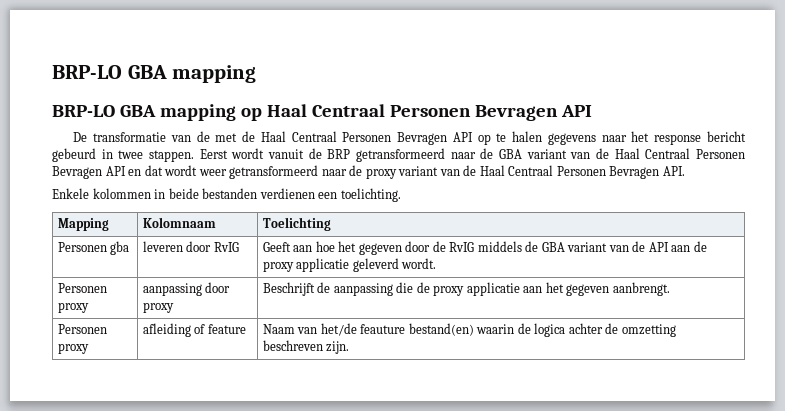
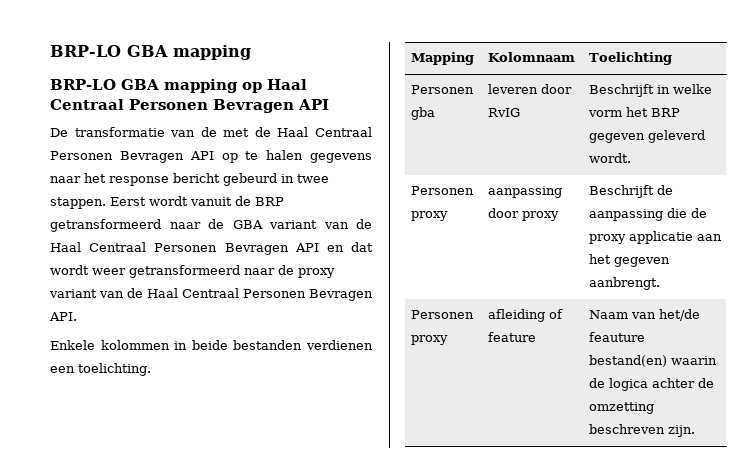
[262,241,707,255] [262,258,350,272] Geeft aan hoe het gegeven door de RvIG middels de GBA variant van de API aan de proxy applicatie -> [588,84,712,97] [587,107,680,117] [588,133,645,143] Beschrijft in welke vorm het BRP gegeven

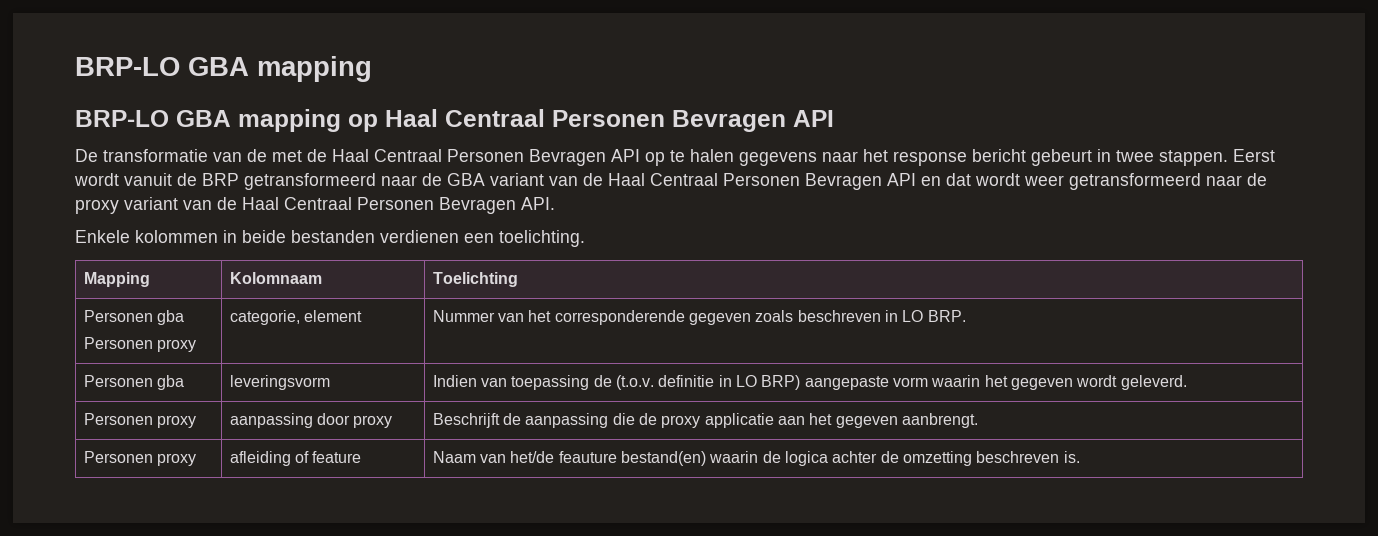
[223,173,277,186] gebeurd -> [1031,149,1092,166] gebeurt
[487,84,572,94] [487,108,520,117] [588,84,712,97] [587,107,680,117] [588,130,705,143] [588,153,631,163] | leveren door RvIG | Beschrijft in welke vorm het BRP gegeven geleverd wordt. -> [83,337,197,352] [229,310,363,325] [432,310,966,325] [83,375,185,390] [229,375,330,390] [432,375,1187,390] // Personen proxy | categorie, element | Nummer van het corresponderende gegeven zoals beschreven in LO BRP. // Personen gba | leveringsvorm | Indien van toepassing de (t.o.v. definitie in LO BRP) aangepaste vorm waarin het gegeven wordt geleverd.
[667,425,695,437] zijn. -> [1063,451,1080,463] is.

